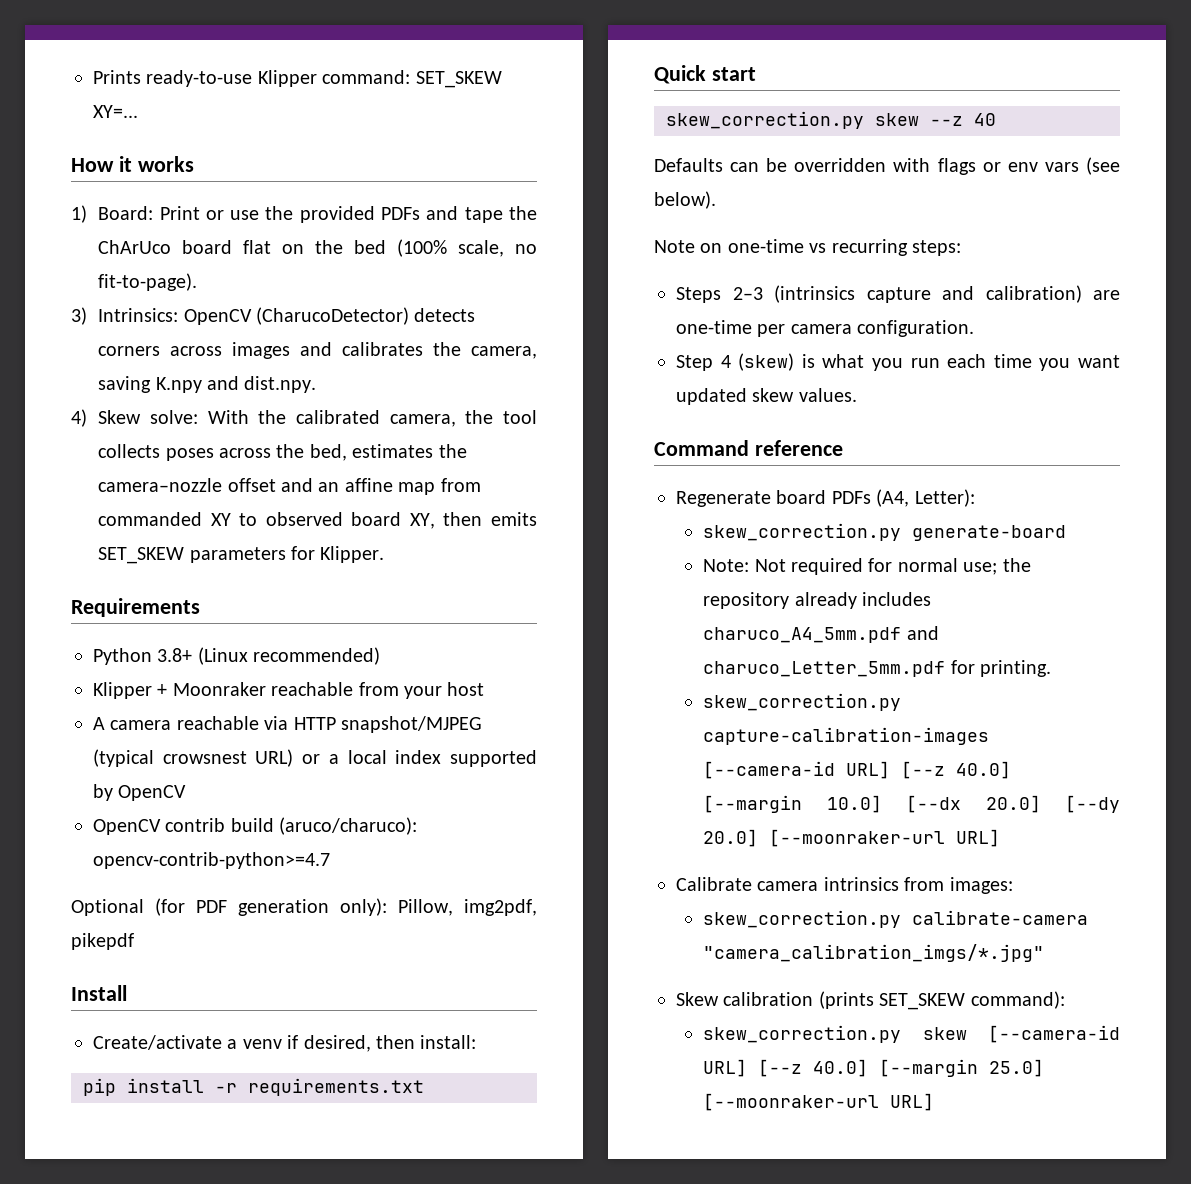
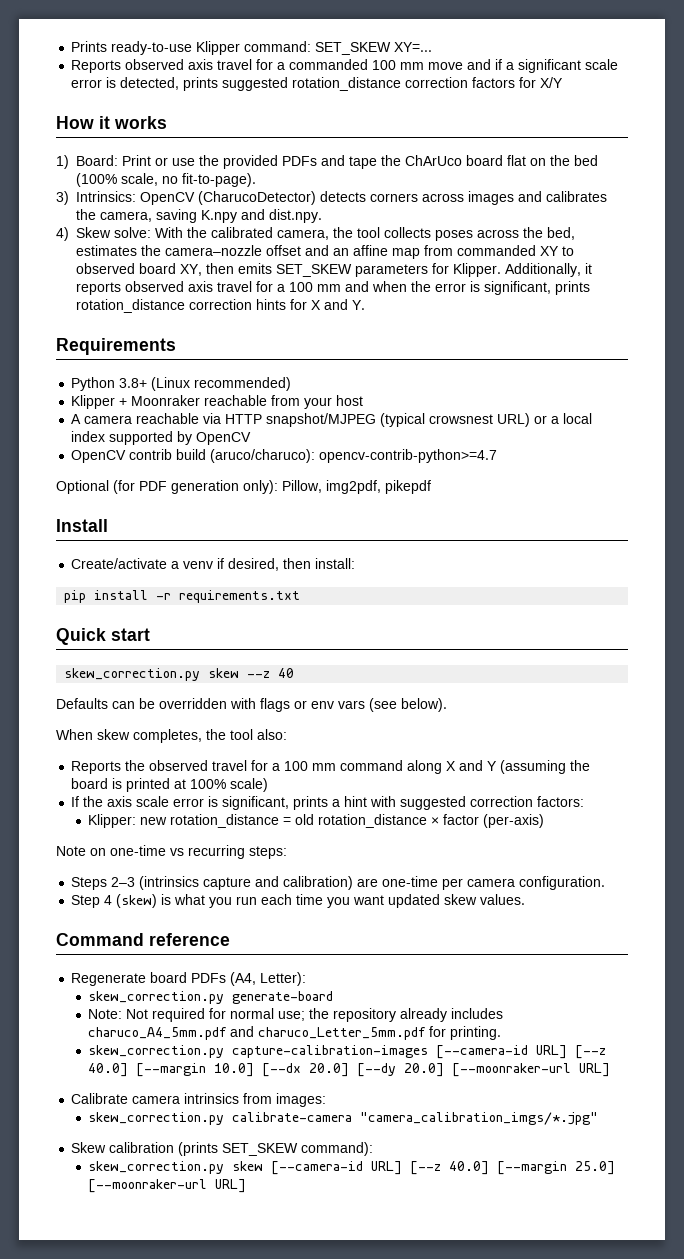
(138, 111) none -> [71,59,619,73] [71,77,564,91] // Reports observed axis travel for a commanded 100 mm move and if a significant scale error is detected, prints suggested rotation_distance correction factors for X/Y
(385, 554) none -> [505,263,592,277] [76,281,590,295] [76,299,365,313] Additionally, it reports observed axis travel for a 100 mm and when the error is significant, prints rotation_distance correction hints for X and Y.
(716, 200) none -> [56,729,287,743] [71,760,591,774] [71,778,269,792] [71,796,585,810] [88,814,545,828] // When skew completes, the tool also: // Reports the observed travel for a 100 mm command along X and Y (assuming the board is printed at 100% scale) // If the axis scale error is significant, prints a hint with suggested correction factors: // Klipper: new rotation_distance = old rotation_distance × factor (per-axis)

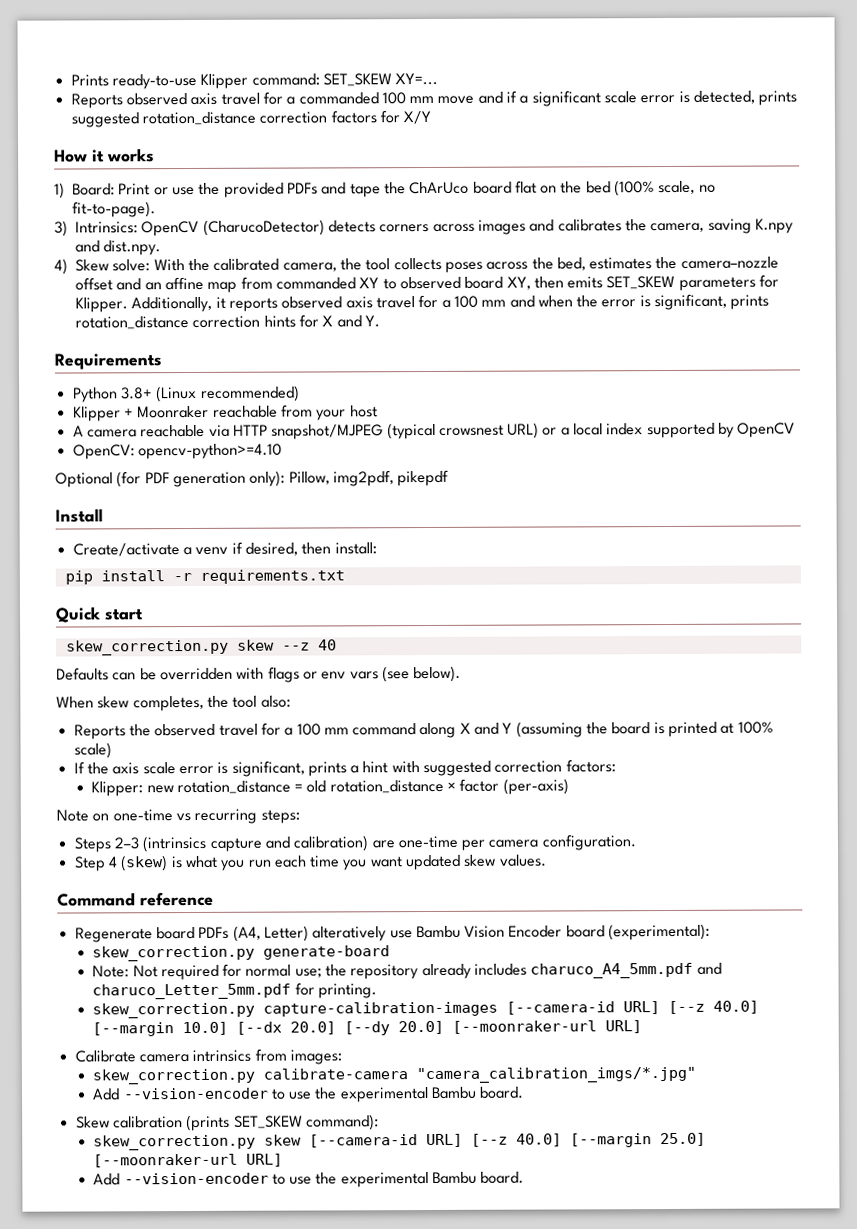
[71,449,498,463] OpenCV contrib build (aruco/charuco): opencv-contrib-python>=4.7 -> [72,443,282,460] OpenCV: opencv-python>=4.10
[260,972,307,986] Letter): -> [263,923,711,942] Letter) alteratively use Bambu Vision Encoder board (experimental):
(599, 1118) none -> [92,1086,525,1103] // Add --vision-encoder to use the experimental Bambu board.
(247, 1186) none -> [93,1171,525,1188] // Add --vision-encoder to use the experimental Bambu board.

